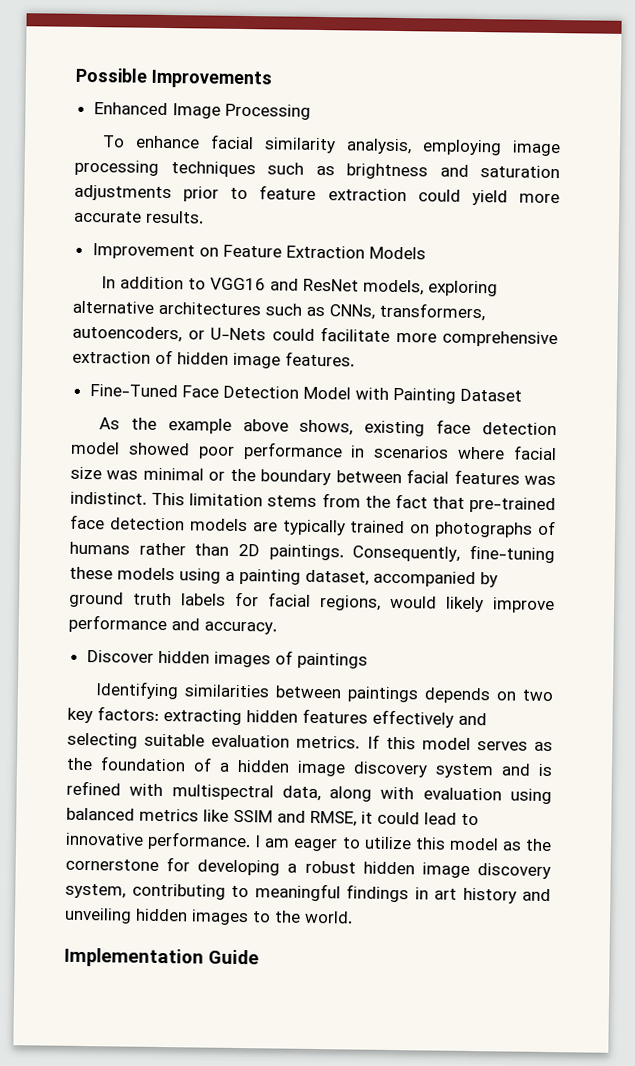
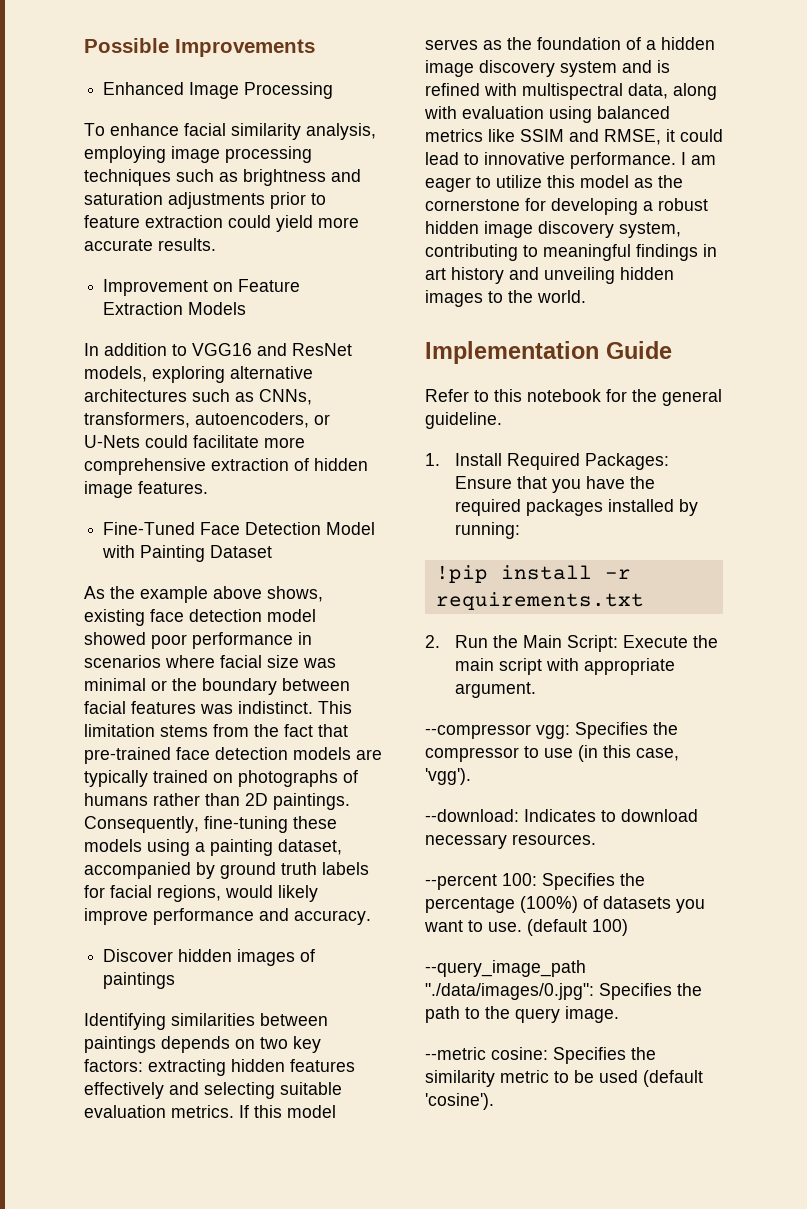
(259, 957) none -> [425,389,722,406] [425,412,502,429] [425,453,670,470] [455,476,656,493] [455,499,699,516] [455,522,521,539] [435,565,631,583] [435,592,644,610] [425,635,719,652] [455,658,676,675] [455,682,537,698] [425,722,678,739] [425,745,679,762] [425,768,471,785] [425,809,698,822] [425,834,596,849] [425,873,645,890] [425,896,705,913] [424,919,628,936] [425,960,586,977] [425,983,702,1000] [425,1006,619,1023] [425,1047,656,1064] [425,1070,703,1087] [425,1093,494,1110] // Refer to this notebook for the general guideline. // 1. Install Required Packages: Ensure that you have the required packages installed by running: // !pip install -r requirements.txt // 2. Run the Main Script: Execute the main script with appropriate argument. // --compressor vgg: Specifies the compressor to use (in this case, 'vgg'). // --download: Indicates to download necessary resources. // --percent 100: Specifies the percentage (100%) of datasets you want to use. (default 100) // --query_image_path "./data/images/0.jpg": Specifies the path to the query image. // --metric cosine: Specifies the similarity metric to be used (default 'cosine').

